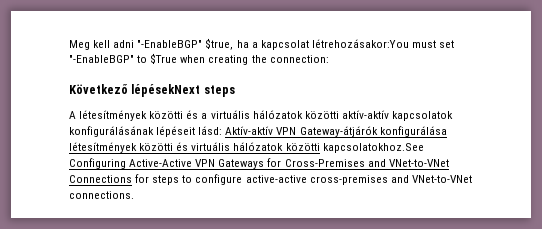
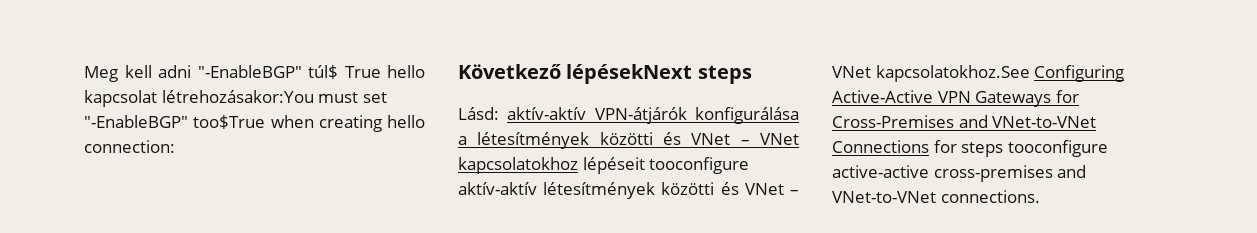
[205,38,258,50] $true, ha a -> [308,65,425,79] túl$ True hello
[137,53,178,64] to $True -> [193,115,266,129] too$True
[251,55,267,63] the -> [387,115,425,128] hello
[69,110,453,121] [69,126,447,137] [69,142,320,153] A létesítmények közötti és a virtuális hálózatok közötti aktív-aktív kapcsolatok konfigurálásának lépéseit lásd: Aktív-aktív VPN Gateway-átjárók konfigurálása létesítmények közötti és virtuális hálózatok közötti -> [458,107,799,124] [458,132,799,149] [458,157,750,174] [458,182,799,199] [832,66,871,78] Lásd: aktív-aktív VPN-átjárók konfigurálása a létesítmények közötti és VNet – VNet kapcsolatokhoz lépéseit tooconfigure aktív-aktív létesítmények közötti és VNet – VNet
[182,174,243,185] to configure -> [1007,140,1108,157] tooconfigure

